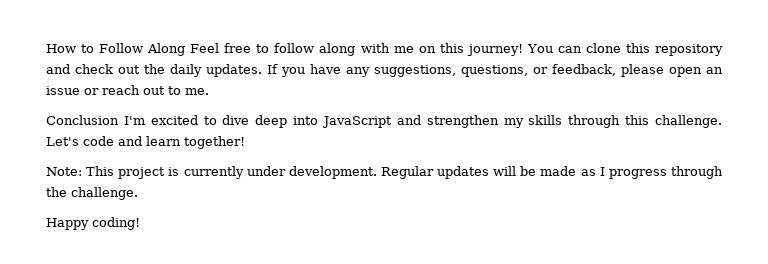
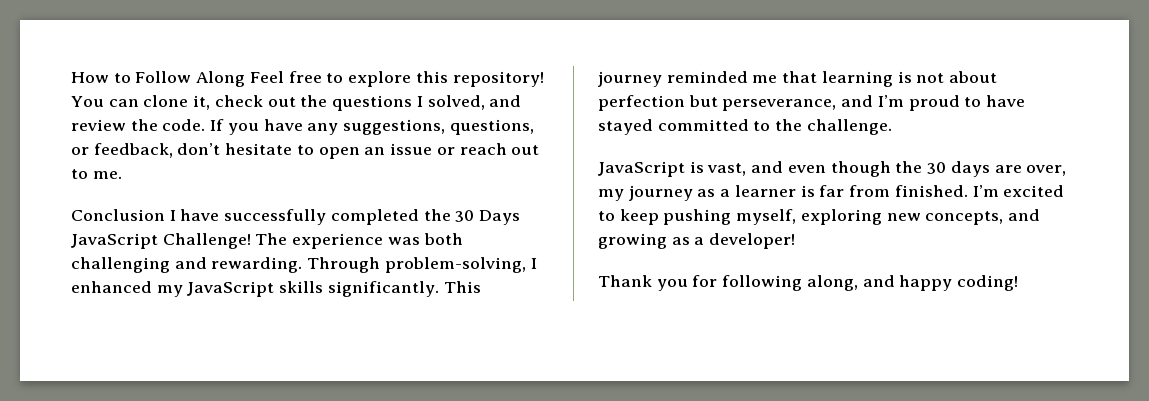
[274,43,723,56] [46,64,262,77] follow along with me on this journey! You can clone this repository and check out the daily updates. -> [348,71,544,87] [71,95,522,111] [71,119,206,131] explore this repository! You can clone it, check out the questions I solved, and review the code.
[621,64,664,77] please -> [177,143,314,155] don’t hesitate to
[123,115,722,128] [46,136,245,149] [46,166,723,179] [46,187,138,200] [46,218,89,230] I'm excited to dive deep into JavaScript and strengthen my skills through this challenge. Let's code and learn together! // Note: This project is currently under development. Regular updates will be made as I progress through the challenge. // Happy -> [169,209,521,225] [71,233,463,249] [71,257,537,273] [71,281,481,297] [598,71,998,87] [598,95,1026,111] [598,119,892,135] [598,161,1067,177] [598,185,1065,201] [598,209,1041,225] [598,233,796,249] [598,275,953,291] I have successfully completed the 30 Days JavaScript Challenge! The experience was both challenging and rewarding. Through problem-solving, I enhanced my JavaScript skills significantly. This journey reminded me that learning is not about perfection but perseverance, and I’m proud to have stayed committed to the challenge. // JavaScript is vast, and even though the 30 days are over, my journey as a learner is far from finished. I’m excited to keep pushing myself, exploring new concepts, and growing as a developer! // Thank you for following along, and happy

